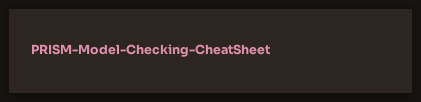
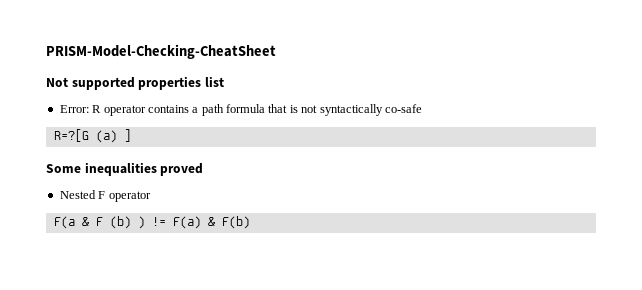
(270, 50) none -> [46,76,224,90] [59,104,422,116] [53,129,131,143] [46,162,204,176] [59,190,151,202] [53,216,250,229] // Not supported properties list // Error: R operator contains a path formula that is not syntactically co-safe // R=?[G (a) ] // Some inequalities proved // Nested F operator // F(a & F (b) ) != F(a) & F(b)

